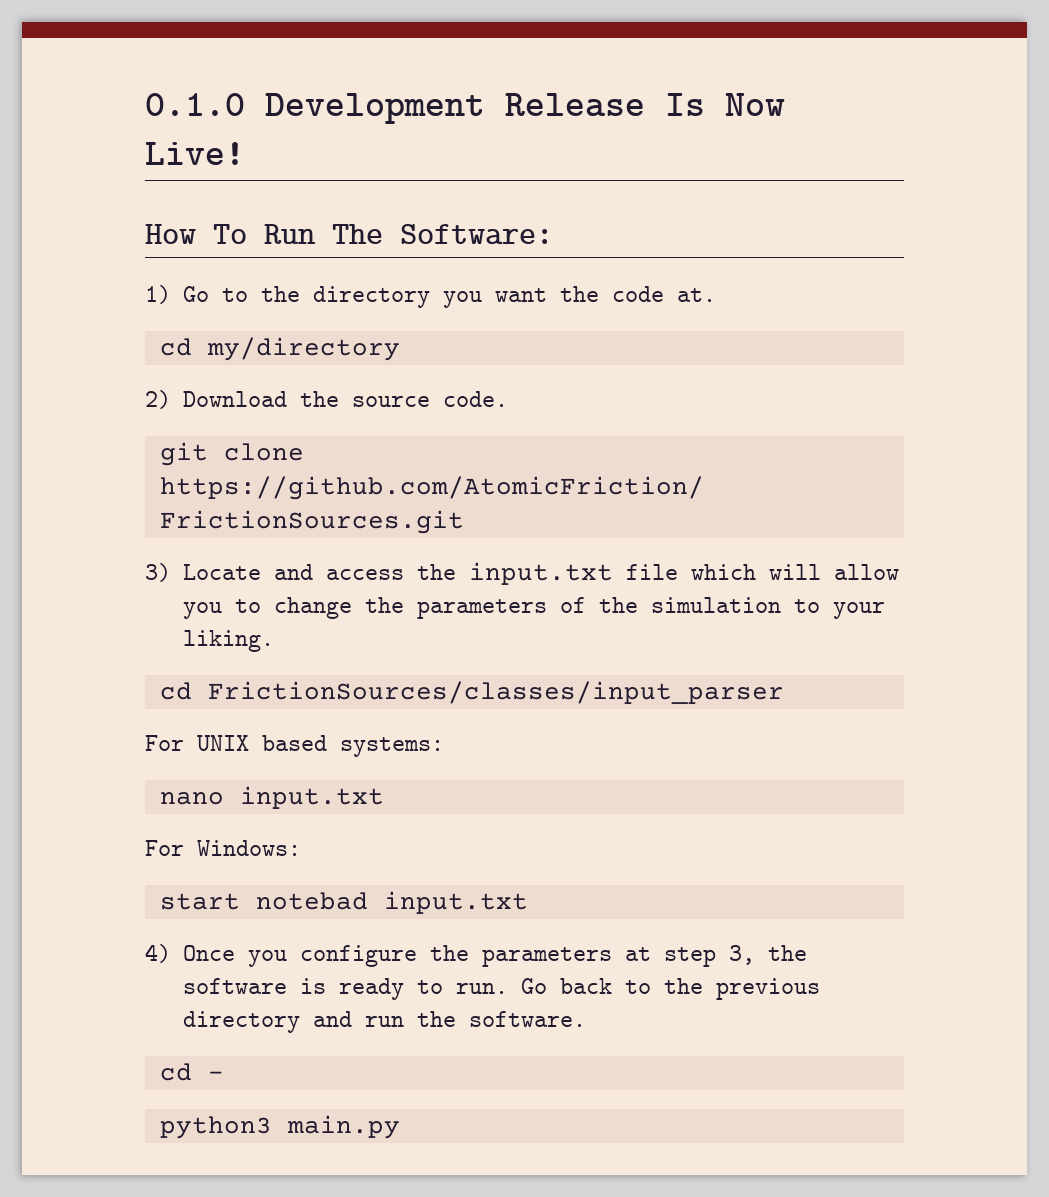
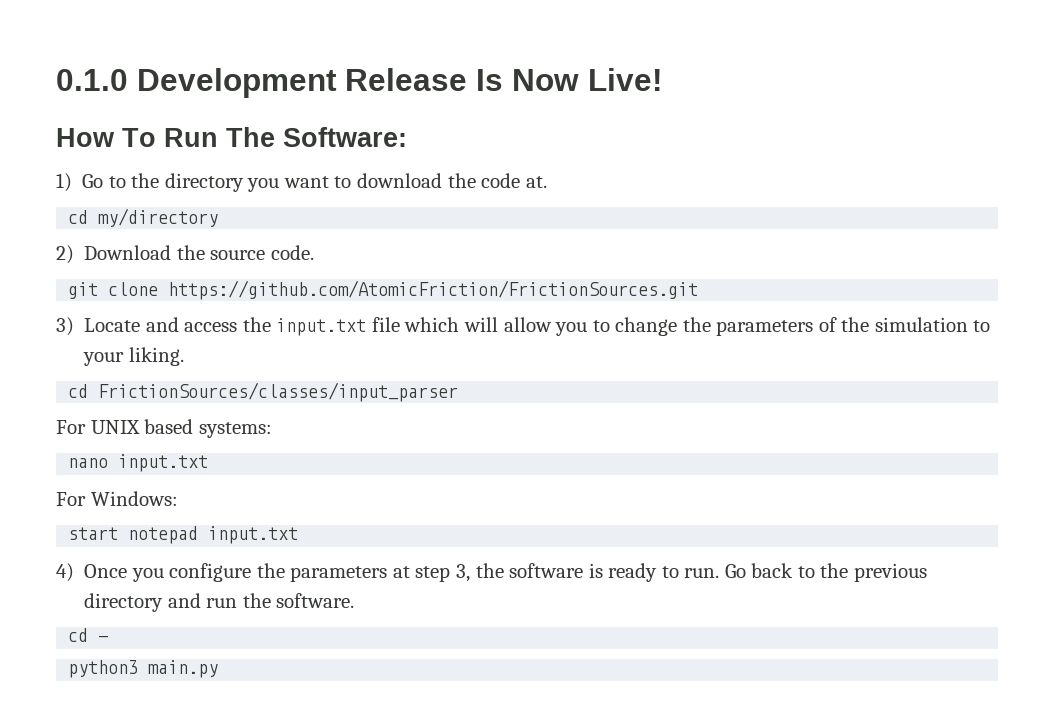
(548, 295) none -> [334,173,442,188] to download
[255,892,368,910] notebad -> [128,526,199,544] notepad

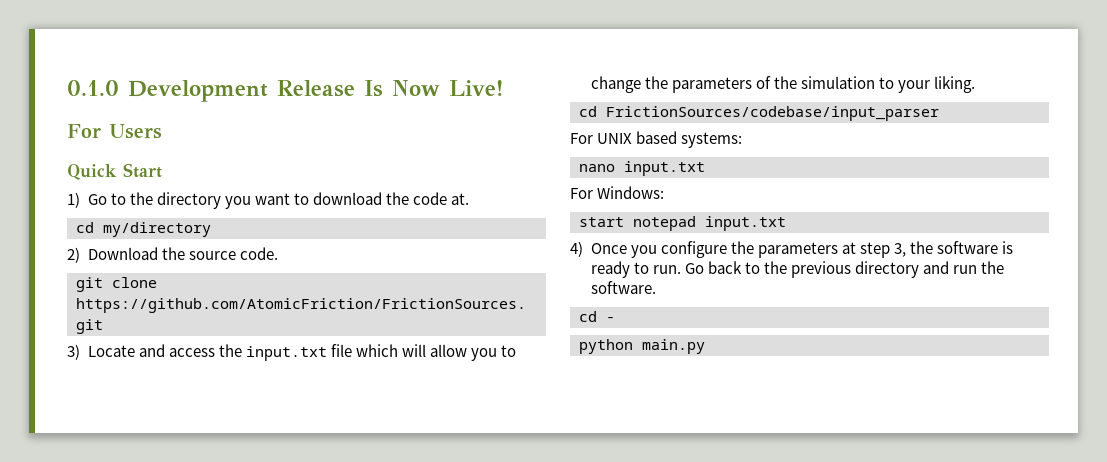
[56,127,407,147] How To Run The Software: -> [67,124,162,139] [67,163,162,180] For Users // Quick Start
[98,382,459,402] FrictionSources/classes/input_parser -> [606,106,939,121] FrictionSources/codebase/input_parser
[68,660,139,678] python3 -> [579,339,633,354] python

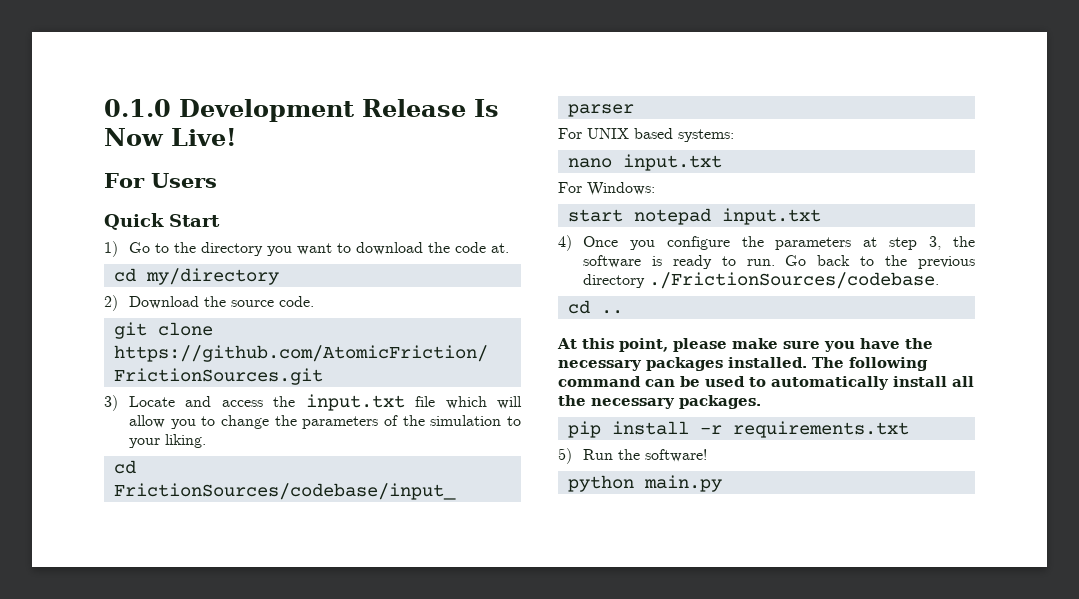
[923,261,1005,274] [590,281,656,294] [579,311,615,322] and run the software. // cd - -> [648,272,939,289] [567,300,623,314] [557,338,933,352] [558,357,928,371] [558,376,974,390] [558,395,761,409] [567,421,909,438] [558,448,707,464] ./FrictionSources/codebase. // cd .. // At this point, please make sure you have the necessary packages installed. The following command can be used to automatically install all the necessary packages. // pip install -r requirements.txt // 5) Run the software!

